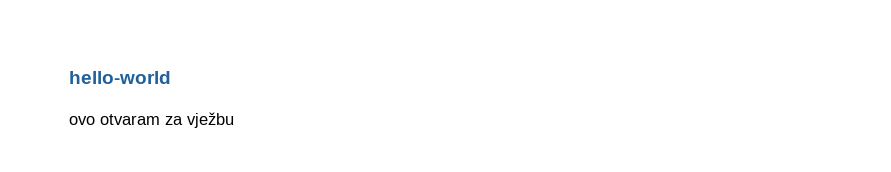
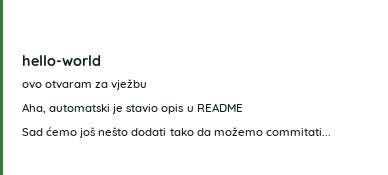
(234, 120) none -> [22,103,243,114] [22,127,331,138] // Aha, automatski je stavio opis u README // Sad ćemo još nešto dodati tako da možemo commitati...

